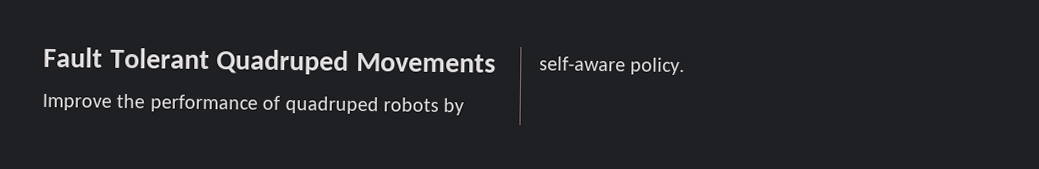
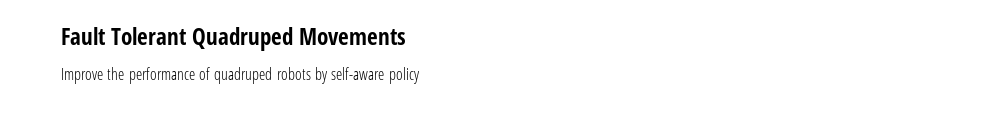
[630,57,686,76] policy. -> [388,67,420,84] policy

